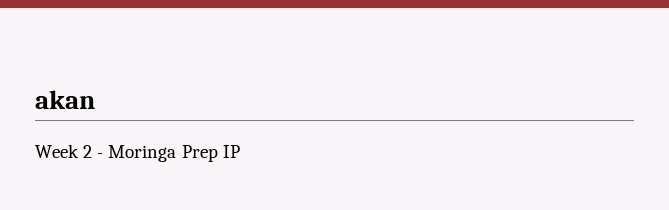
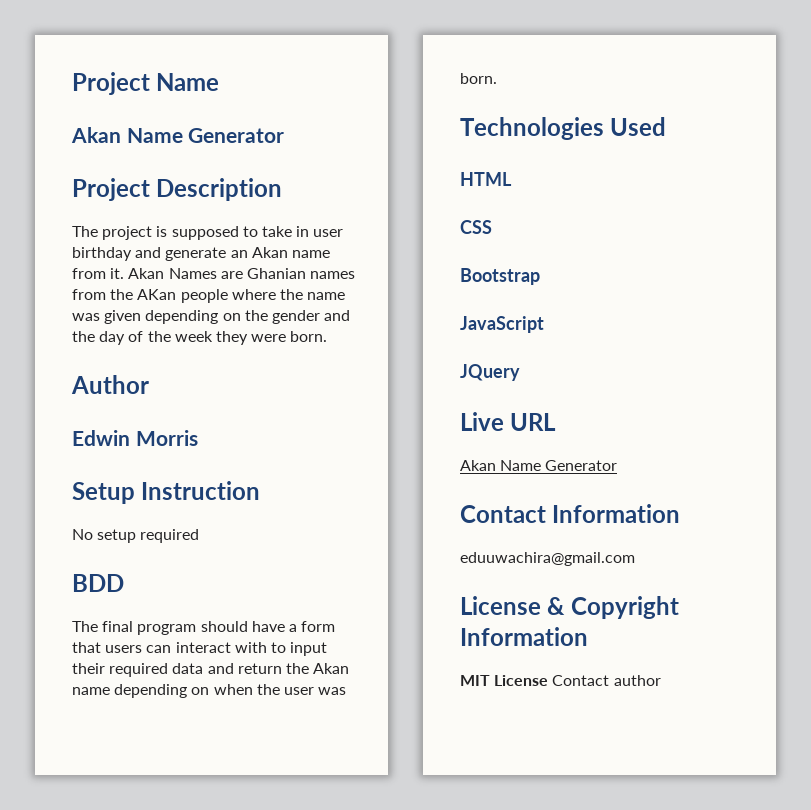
[35,90,95,109] [35,144,240,162] akan // Week 2 - Moringa Prep IP -> [72,72,220,95] [71,127,285,143] [72,178,283,201] [72,226,344,240] [72,247,330,261] [72,268,356,279] [72,289,346,303] [72,310,351,324] [72,331,328,345] [71,375,149,394] [72,430,198,446] [72,481,261,504] [72,529,200,543] [72,574,124,592] [72,621,336,635] [72,642,328,656] [72,663,350,677] [72,684,347,698] [460,73,497,84] [460,117,667,140] [460,172,512,186] [460,220,492,234] [460,268,540,285] [460,316,544,333] [460,364,520,381] [460,412,557,431] [460,460,618,471] [460,504,681,523] [460,552,635,566] [460,596,679,619] [460,627,588,646] [460,675,661,686] Project Name // Akan Name Generator // Project Description // The project is supposed to take in user birthday and generate an Akan name from it. Akan Names are Ghanian names from the AKan people where the name was given depending on the gender and the day of the week they were born. // Author // Edwin Morris // Setup Instruction // No setup required // BDD // The final program should have a form that users can interact with to input their required data and return the Akan name depending on when the user was born. // Technologies Used // HTML // CSS // Bootstrap // JavaScript // JQuery // Live URL // Akan Name Generator // Contact Information // eduuwachira@gmail.com // License & Copyright Information // MIT License Contact author

